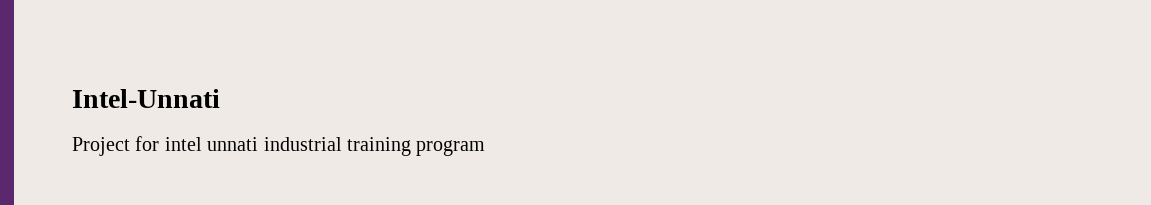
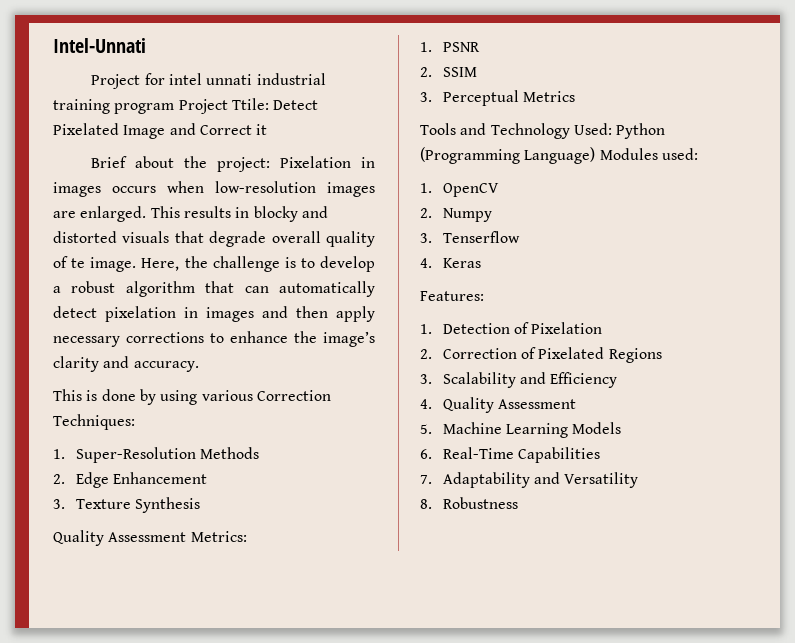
(486, 148) none -> [178,98,319,114] [53,123,268,139] [91,156,375,172] [53,181,375,197] [53,206,328,222] [53,231,375,247] [53,256,375,272] [53,281,375,297] [53,306,375,322] [53,331,375,347] [53,356,199,372] [53,389,331,405] [53,414,135,430] [53,447,260,463] [53,472,208,488] [53,497,201,513] [53,530,247,546] [420,42,480,52] [420,67,477,77] [420,90,576,106] [420,123,666,139] [420,147,698,164] [420,183,499,197] [420,208,492,222] [420,231,520,243] [420,258,481,268] [420,291,484,301] [420,322,603,334] [420,347,662,363] [420,372,618,388] [420,397,577,413] [420,422,622,438] [420,447,601,463] [420,472,639,488] [420,497,518,509] Project Ttile: Detect Pixelated Image and Correct it // Brief about the project: Pixelation in images occurs when low-resolution images are enlarged. This results in blocky and distorted visuals that degrade overall quality of te image. Here, the challenge is to develop a robust algorithm that can automatically detect pixelation in images and then apply necessary corrections to enhance the image’s clarity and accuracy. // This is done by using various Correction Techniques: // 1. Super-Resolution Methods // 2. Edge Enhancement // 3. Texture Synthesis // Quality Assessment Metrics: // 1. PSNR // 2. SSIM // 3. Perceptual Metrics // Tools and Technology Used: Python (Programming Language) Modules used: // 1. OpenCV // 2. Numpy // 3. Tenserflow // 4. Keras // Features: // 1. Detection of Pixelation // 2. Correction of Pixelated Regions // 3. Scalability and Efficiency // 4. Quality Assessment // 5. Machine Learning Models // 6. Real-Time Capabilities // 7. Adaptability and Versatility // 8. Robustness

